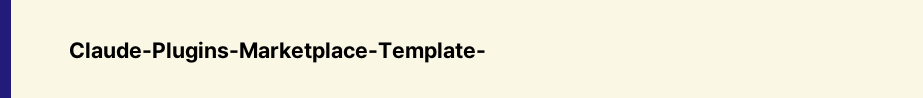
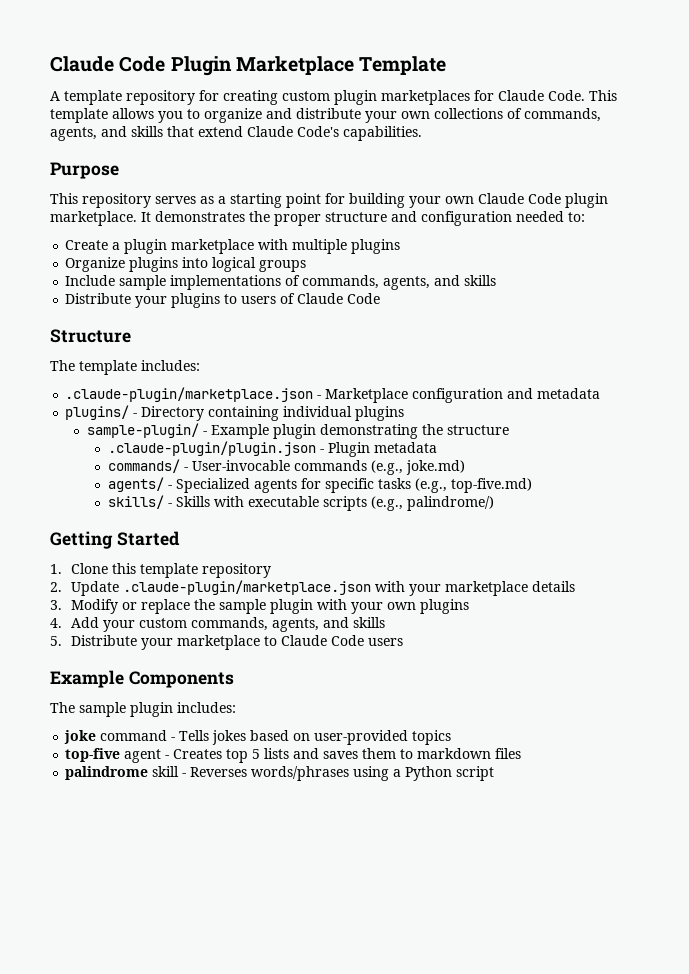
[69,41,486,63] Claude-Plugins-Marketplace-Template- -> [50,56,447,76] [50,90,617,105] [50,108,601,123] [50,126,422,141] [50,162,119,179] [50,193,608,208] [50,211,585,226] [65,239,401,254] [65,257,307,272] [65,275,497,290] [65,293,381,308] [50,329,131,343] [50,360,200,375] [65,387,601,403] [65,405,405,421] [86,423,509,439] [107,441,437,457] [107,459,465,475] [107,477,532,493] [107,495,494,511] [50,531,180,549] [50,563,272,578] [50,580,576,596] [50,599,470,614] [50,617,386,632] [50,635,404,650] [50,670,234,688] [50,702,236,717] [64,730,452,745] [65,748,522,763] [65,766,495,781] Claude Code Plugin Marketplace Template // A template repository for creating custom plugin marketplaces for Claude Code. This template allows you to organize and distribute your own collections of commands, agents, and skills that extend Claude Code's capabilities. // Purpose // This repository serves as a starting point for building your own Claude Code plugin marketplace. It demonstrates the proper structure and configuration needed to: // Create a plugin marketplace with multiple plugins // Organize plugins into logical groups // Include sample implementations of commands, agents, and skills // Distribute your plugins to users of Claude Code // Structure // The template includes: // .claude-plugin/marketplace.json - Marketplace configuration and metadata // plugins/ - Directory containing individual plugins // sample-plugin/ - Example plugin demonstrating the structure // .claude-plugin/plugin.json - Plugin metadata // commands/ - User-invocable commands (e.g., joke.md) // agents/ - Specialized agents for specific tasks (e.g., top-five.md) // skills/ - Skills with executable scripts (e.g., palindrome/) // Getting Started // 1. Clone this template repository // 2. Update .claude-plugin/marketplace.json with your marketplace details // 3. Modify or replace the sample plugin with your own plugins // 4. Add your custom commands, agents, and skills // 5. Distribute your marketplace to Claude Code users // Example Components // The sample plugin includes: // joke command - Tells jokes based on user-provided topics // top-five agent - Creates top 5 lists and saves them to markdown files // palindrome skill - Reverses words/phrases using a Python script

